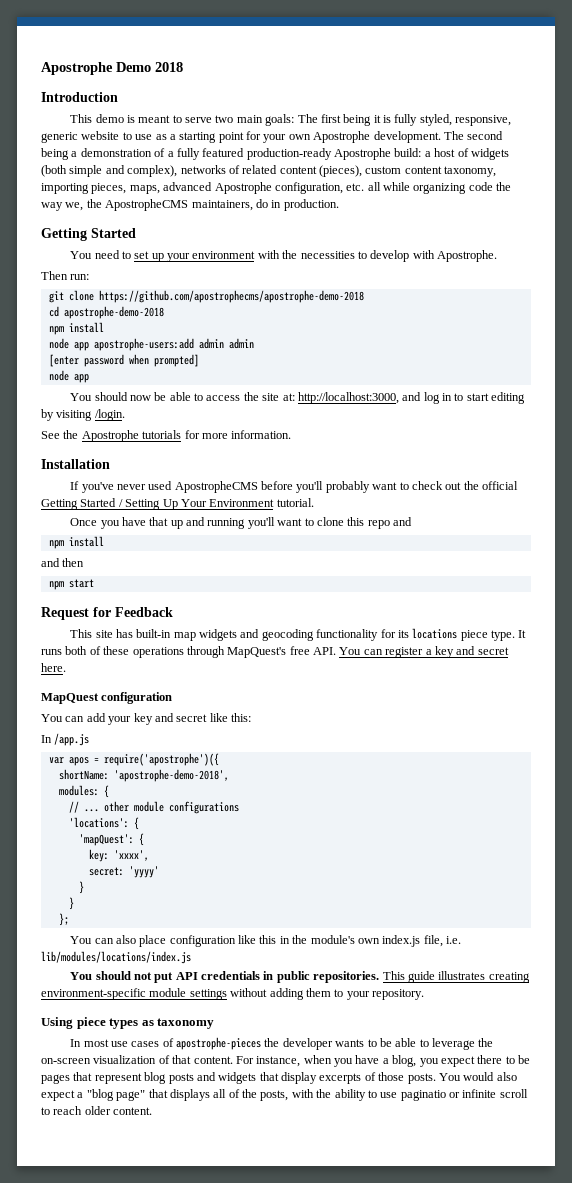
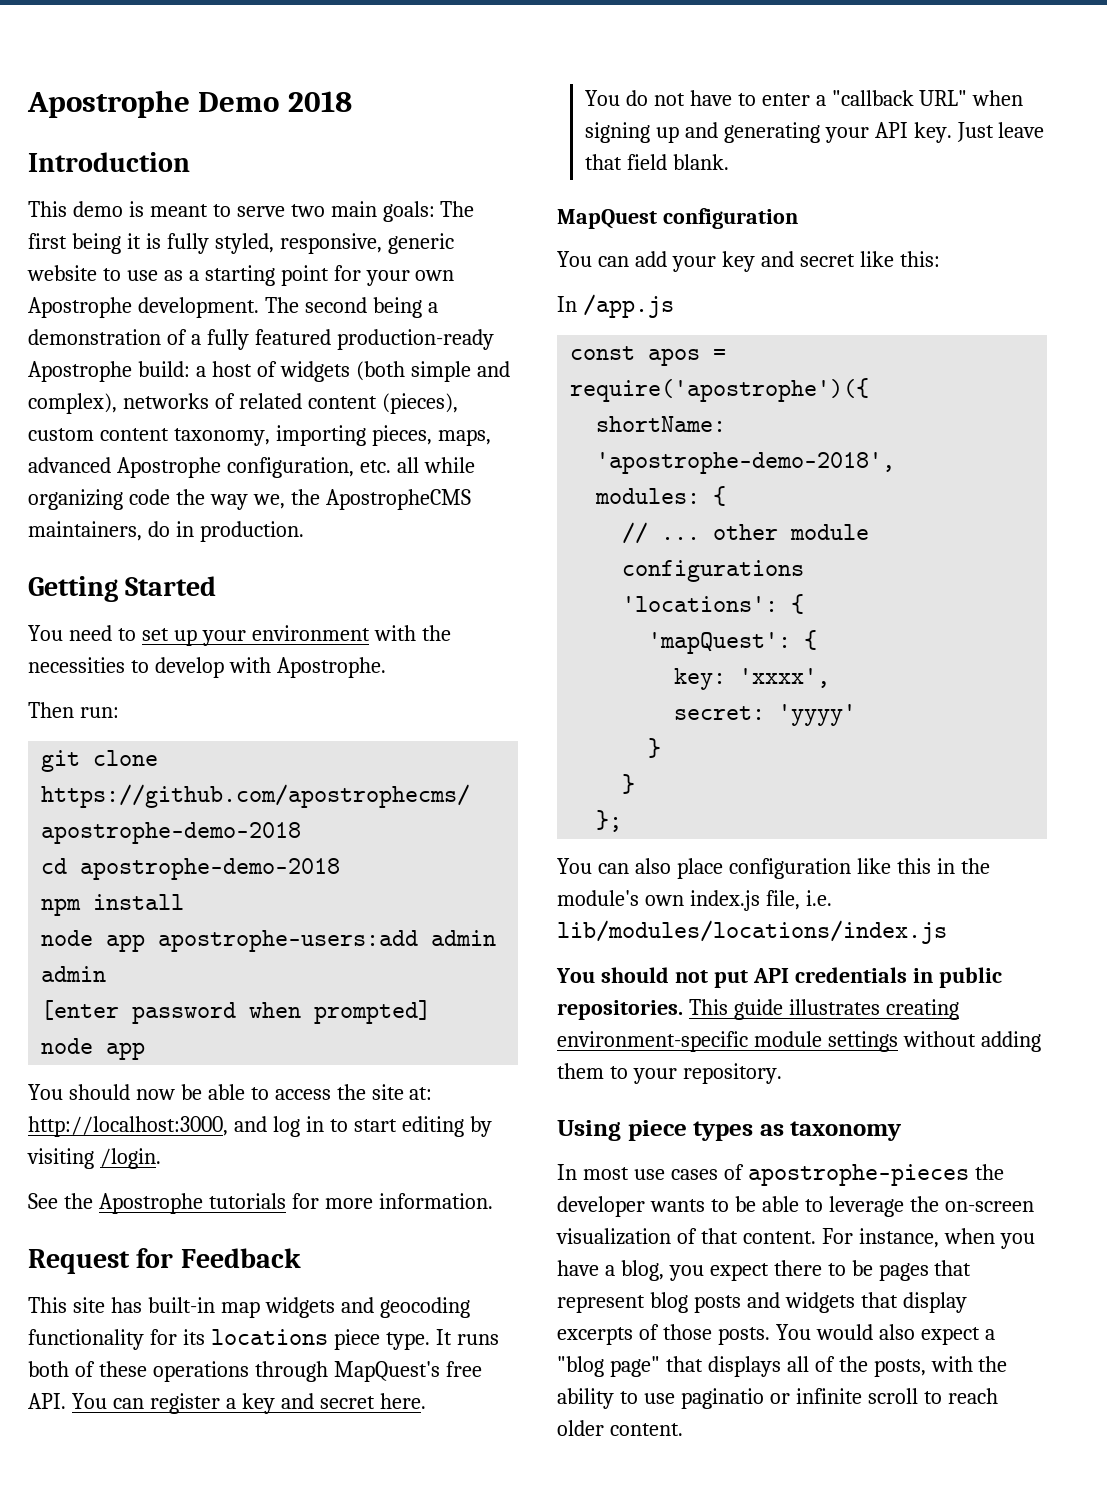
[41,459,110,469] [70,481,519,493] [41,498,314,510] [70,517,413,529] [48,536,104,549] [41,558,85,567] [48,579,94,590] // Installation // If you've never used ApostropheCMS before you'll probably want to check out the official Getting Started / Setting Up Your Environment tutorial. // Once you have that up and running you'll want to clone this repo and // npm install // and then // npm start -> (493, 1201) none
(66, 667) none -> [584,90,1024,106] [584,122,1045,143] [584,154,729,170] // You do not have to enter a "callback URL" when signing up and generating your API key. Just leave that field blank.
[48,757,64,764] var -> [570,346,636,360] const

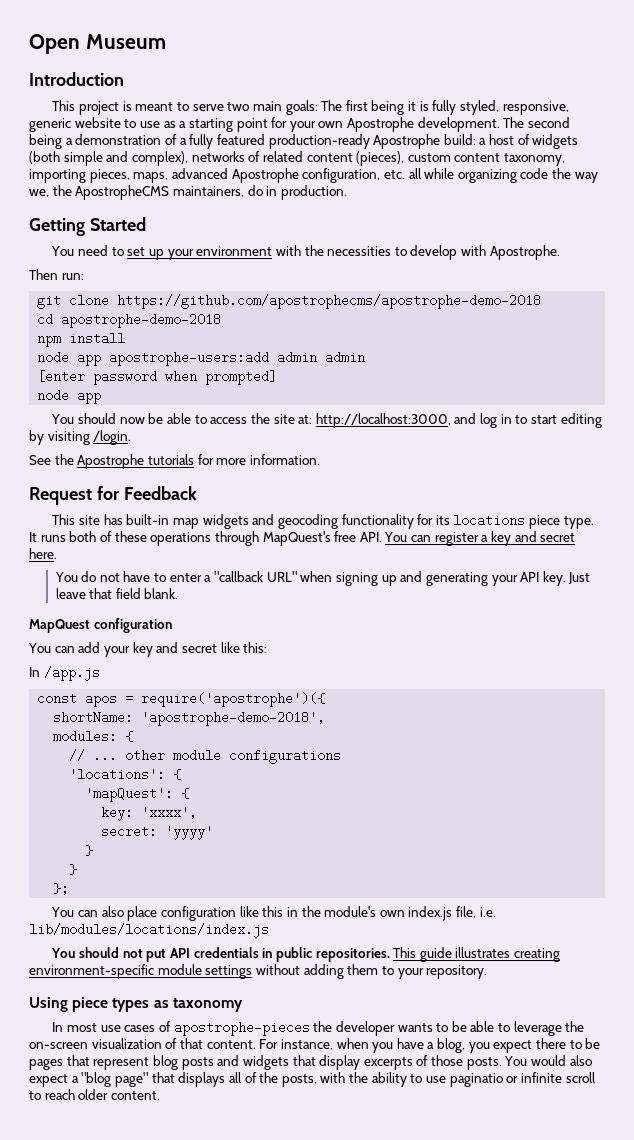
[27,90,352,118] Apostrophe Demo 2018 -> [29,34,166,54] Open Museum
[72,201,123,217] demo -> [79,101,120,115] project

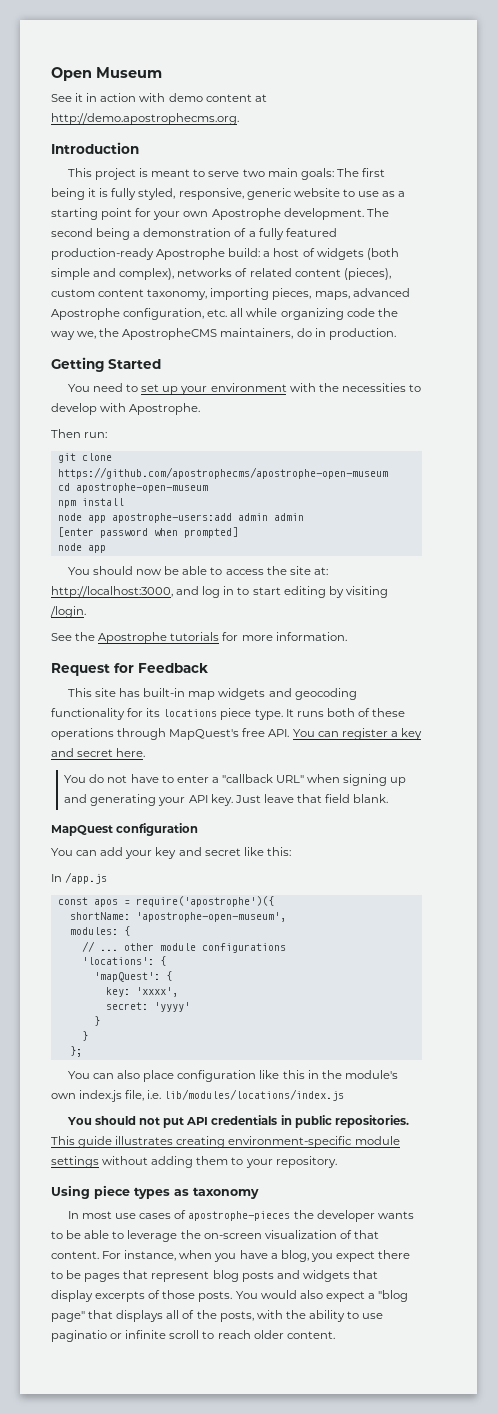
(166, 41) none -> [51,93,267,102] [51,113,239,125] // See it in action with demo content at http://demo.apostrophecms.org.
[117,294,542,309] https://github.com/apostrophecms/apostrophe-demo-2018 -> [57,467,388,479] https://github.com/apostrophecms/apostrophe-open-museum
[61,313,222,328] apostrophe-demo-2018 -> [75,483,208,493] apostrophe-open-museum
[141,711,326,726] 'apostrophe-demo-2018', -> [135,912,286,922] 'apostrophe-open-museum',

